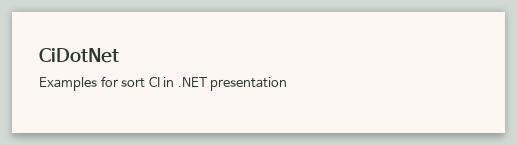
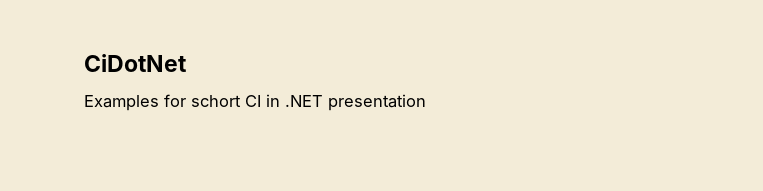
[121,78,146,88] sort -> [191,95,241,107] schort

